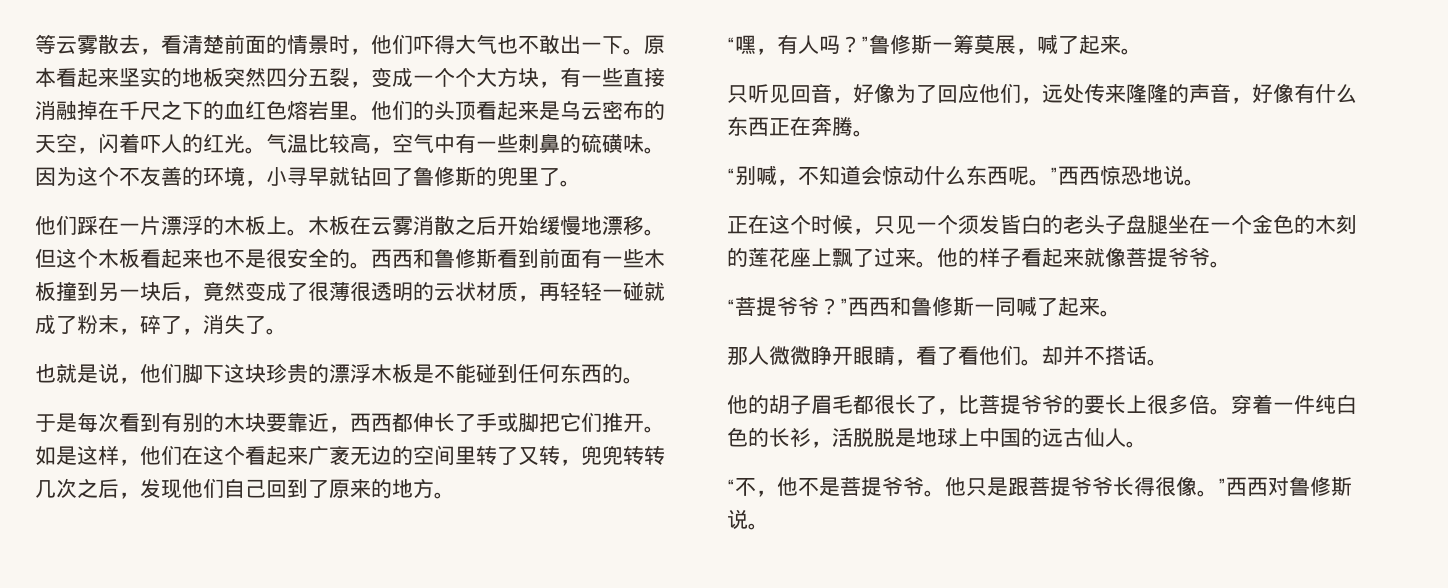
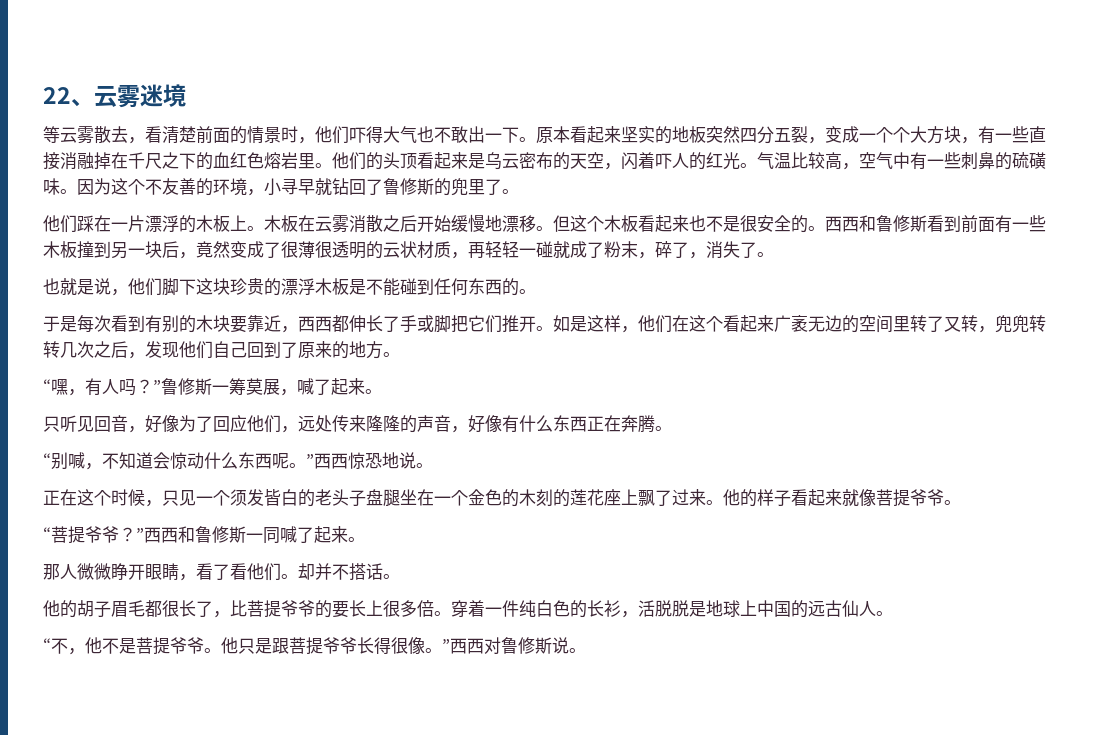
(35, 44) none -> [43,84,186,108] 22、云雾迷境 //

